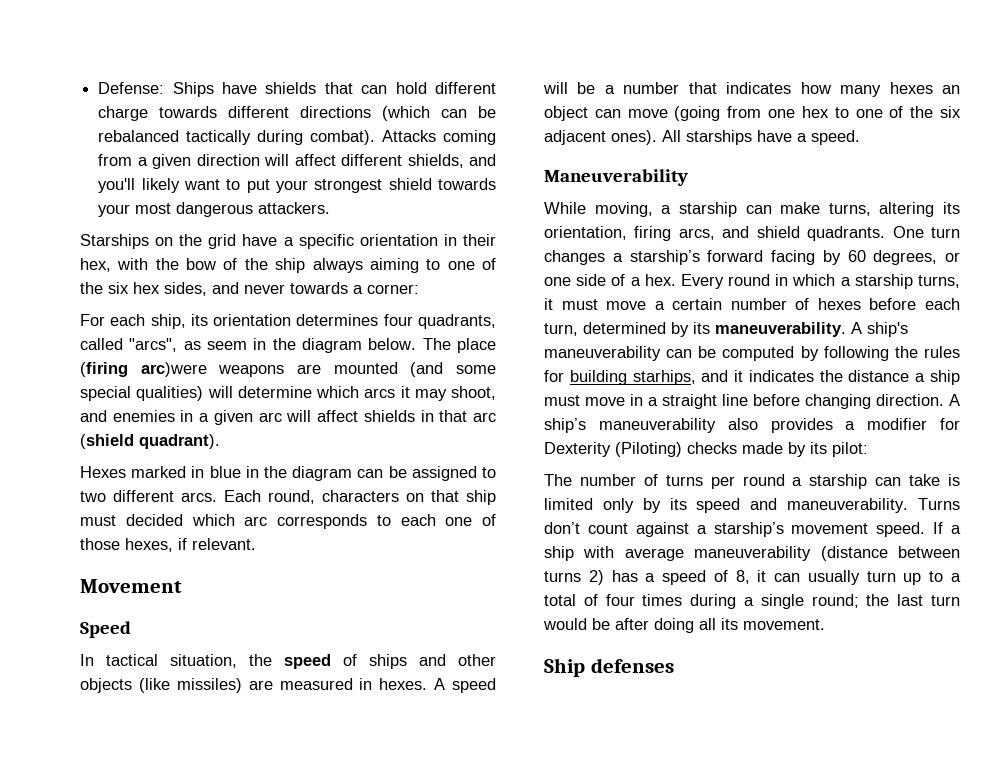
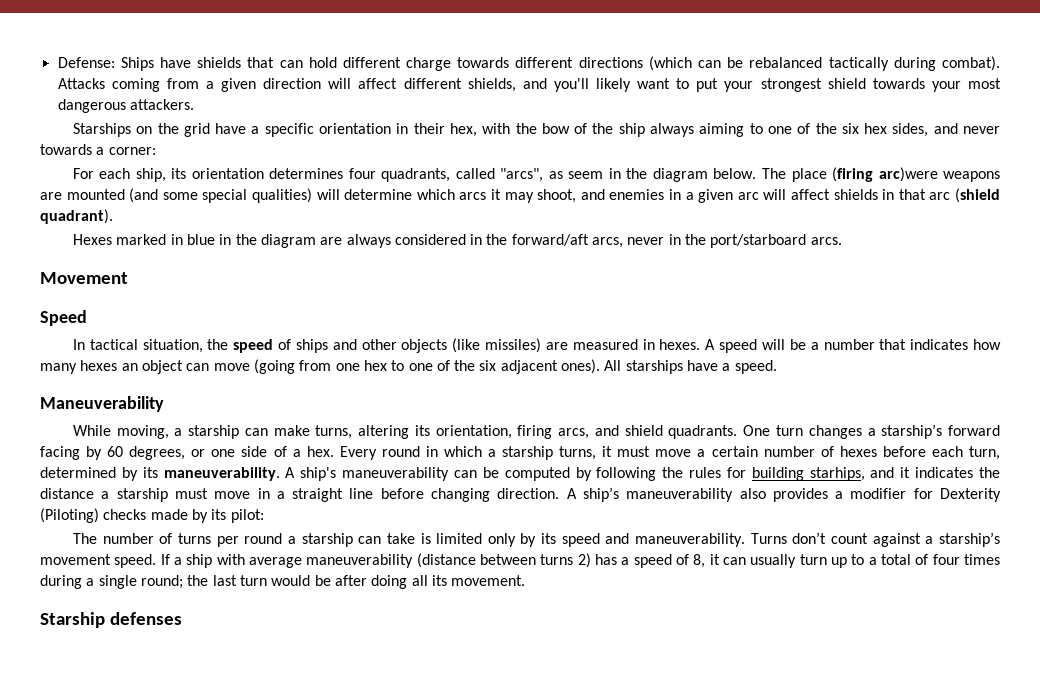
[357,466,496,481] [80,490,496,505] [80,514,496,529] [80,538,256,552] can be assigned to two different arcs. Each round, characters on that ship must decided which arc corresponds to each one of those hexes, if relevant. -> [320,234,842,248] are always considered in the forward/aft arcs, never in the port/starboard arcs.
[930,370,960,385] ship -> [116,488,168,502] starship
[544,658,585,677] Ship -> [40,612,105,628] Starship

